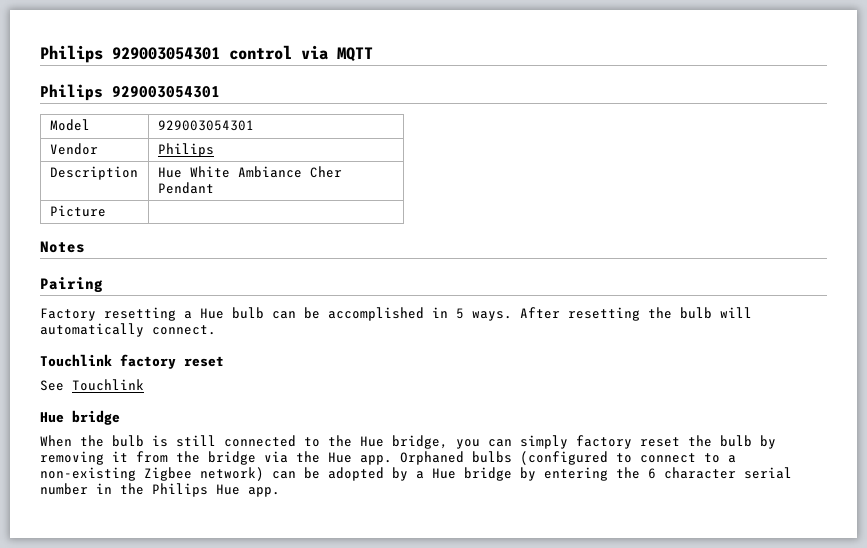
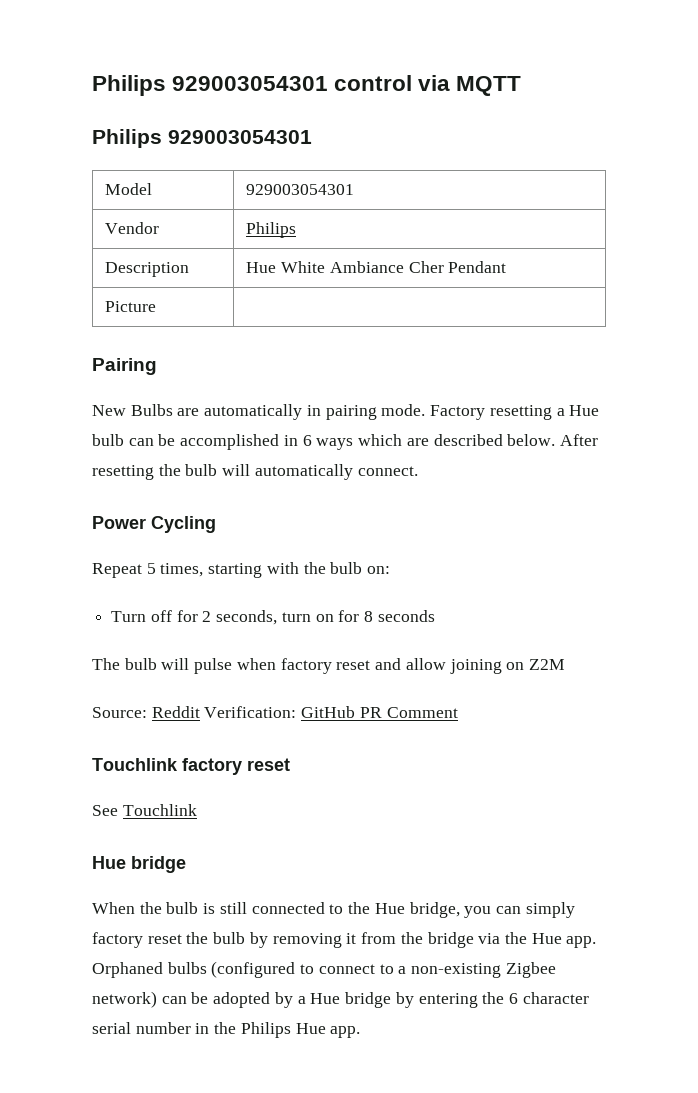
[40,241,85,253] // Notes -> (157, 306) none
(103, 285) none -> [92,404,426,420] New Bulbs are automatically in pairing mode.
[456,308,512,321] 5 ways. -> [302,434,556,450] 6 ways which are described below.
(216, 330) none -> [92,516,216,533] [92,562,391,578] [111,610,435,625] [92,658,565,674] [92,706,458,718] // Power Cycling // Repeat 5 times, starting with the bulb on: // Turn off for 2 seconds, turn on for 8 seconds // The bulb will pulse when factory reset and allow joining on Z2M // Source: Reddit Verification: GitHub PR Comment

